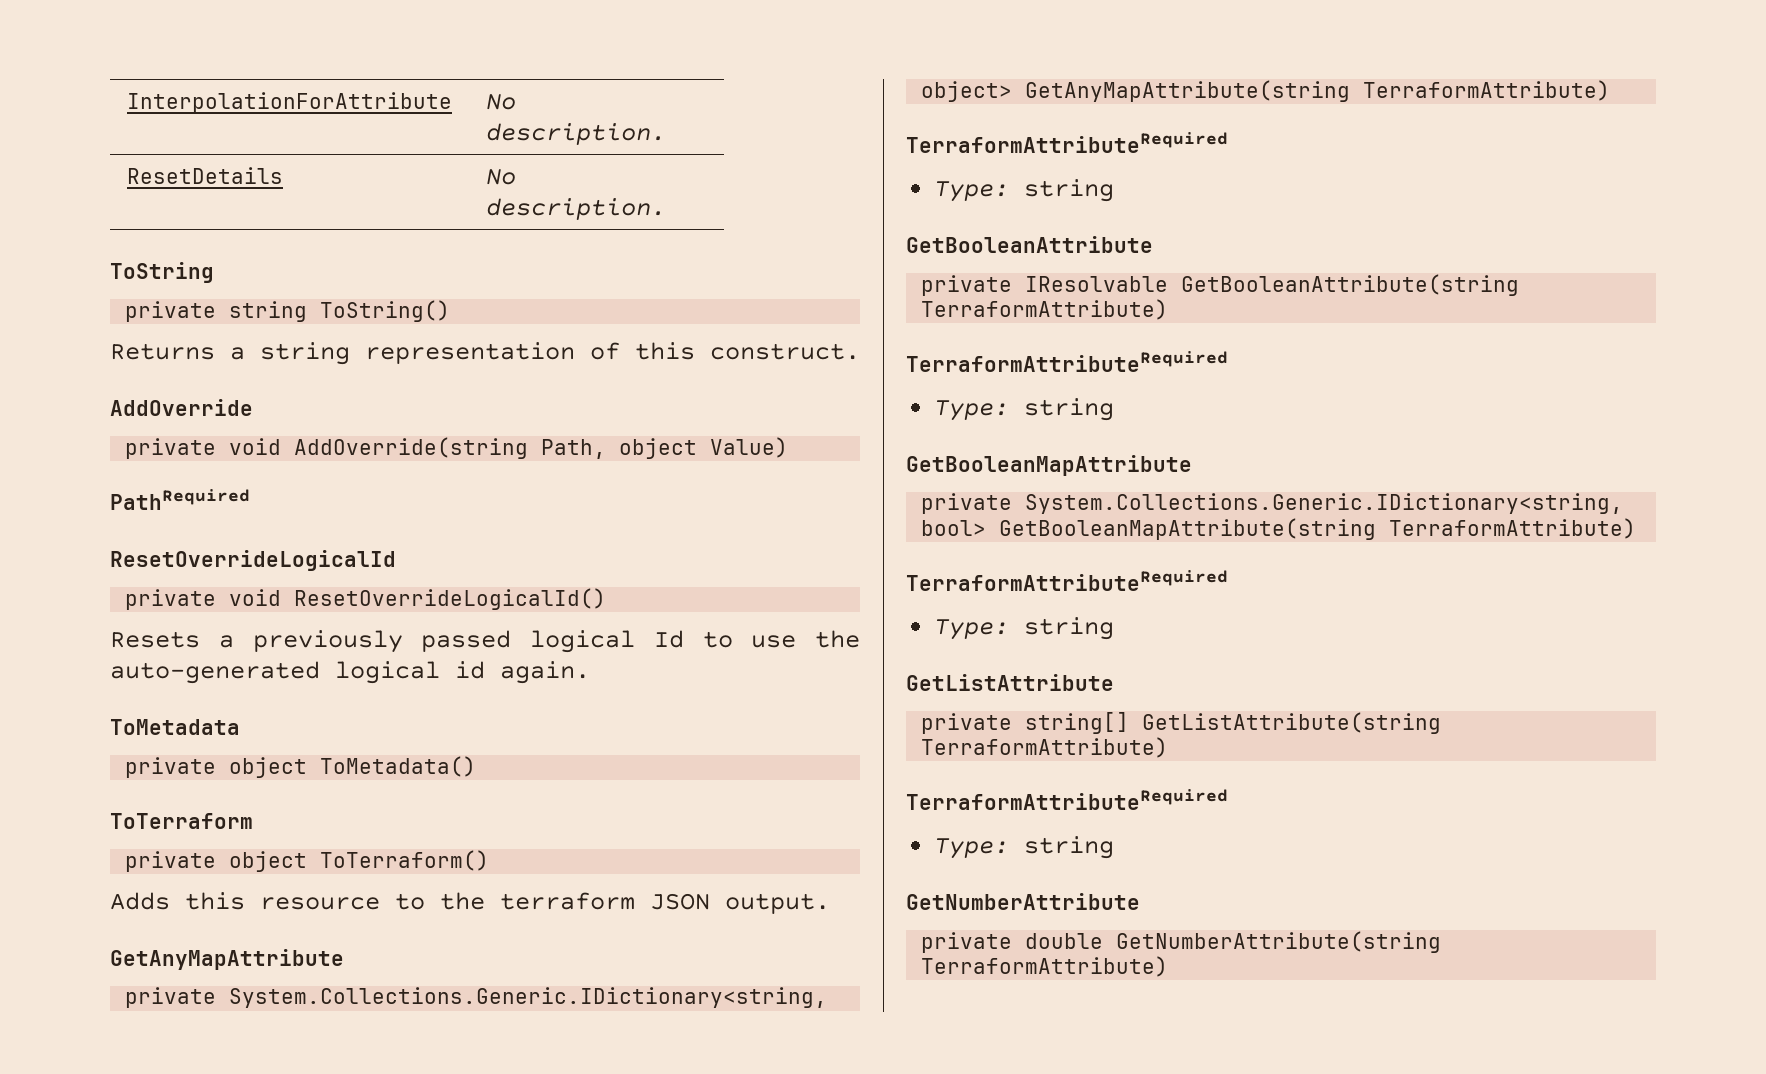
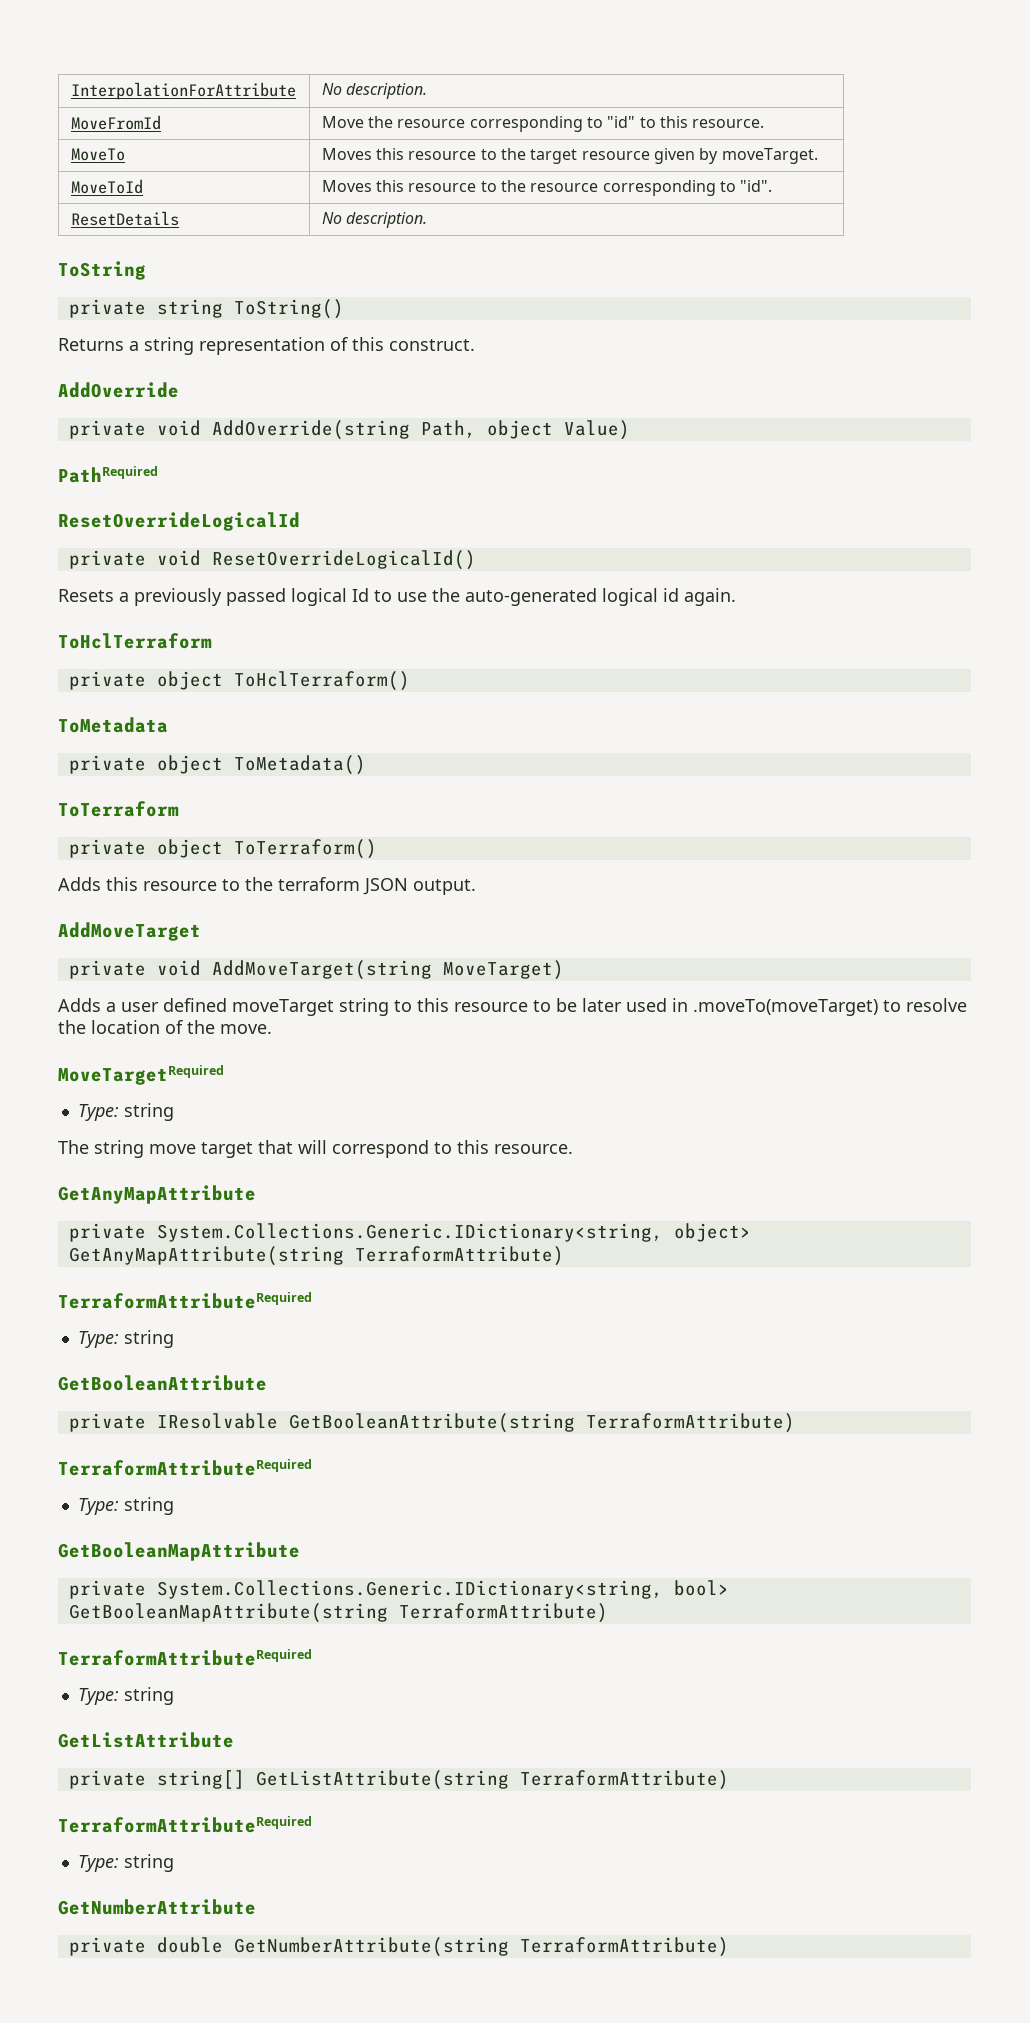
(666, 134) none -> [70,115,161,130] [321,116,765,132] [70,148,125,161] [321,148,818,164] [70,179,143,194] [321,180,773,196] // MoveFromId | Move the resource corresponding to "id" to this resource. // MoveTo | Moves this resource to the target resource given by moveTarget. // MoveToId | Moves this resource to the resource corresponding to "id".
(590, 672) none -> [58,633,212,649] [68,671,410,691] // ToHclTerraform // private object ToHclTerraform()
(830, 903) none -> [58,922,201,941] [68,960,564,980] [58,998,967,1016] [58,1020,272,1034] [58,1065,224,1085] [77,1103,174,1121] [58,1140,573,1158] // AddMoveTarget // private void AddMoveTarget(string MoveTarget) // Adds a user defined moveTarget string to this resource to be later used in .moveTo(moveTarget) to resolve the location of the move. // MoveTargetRequired // Type: string // The string move target that will correspond to this resource.

